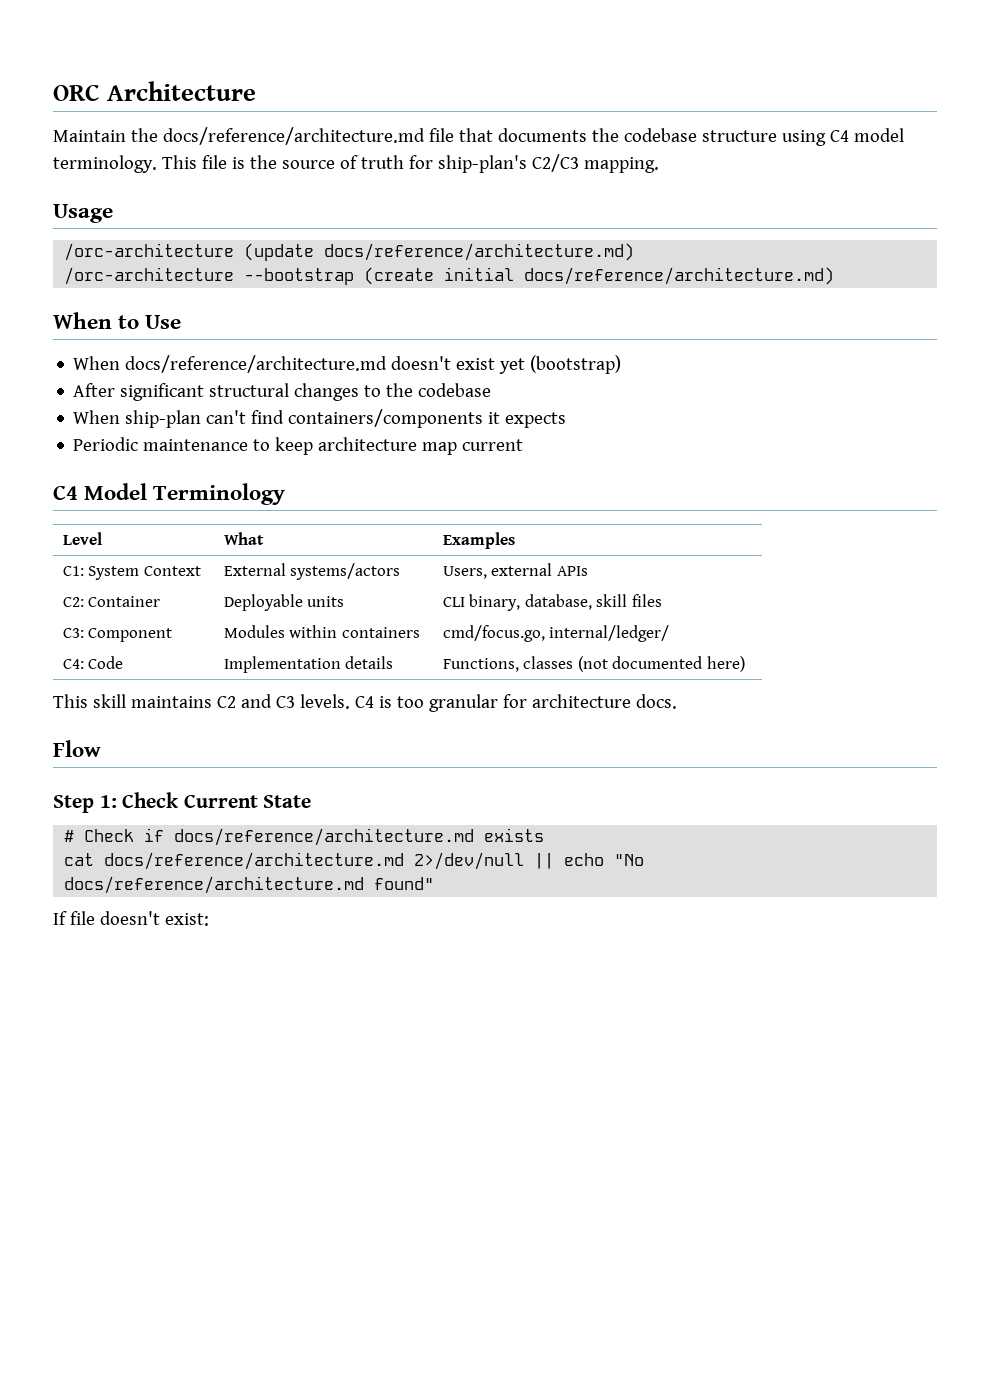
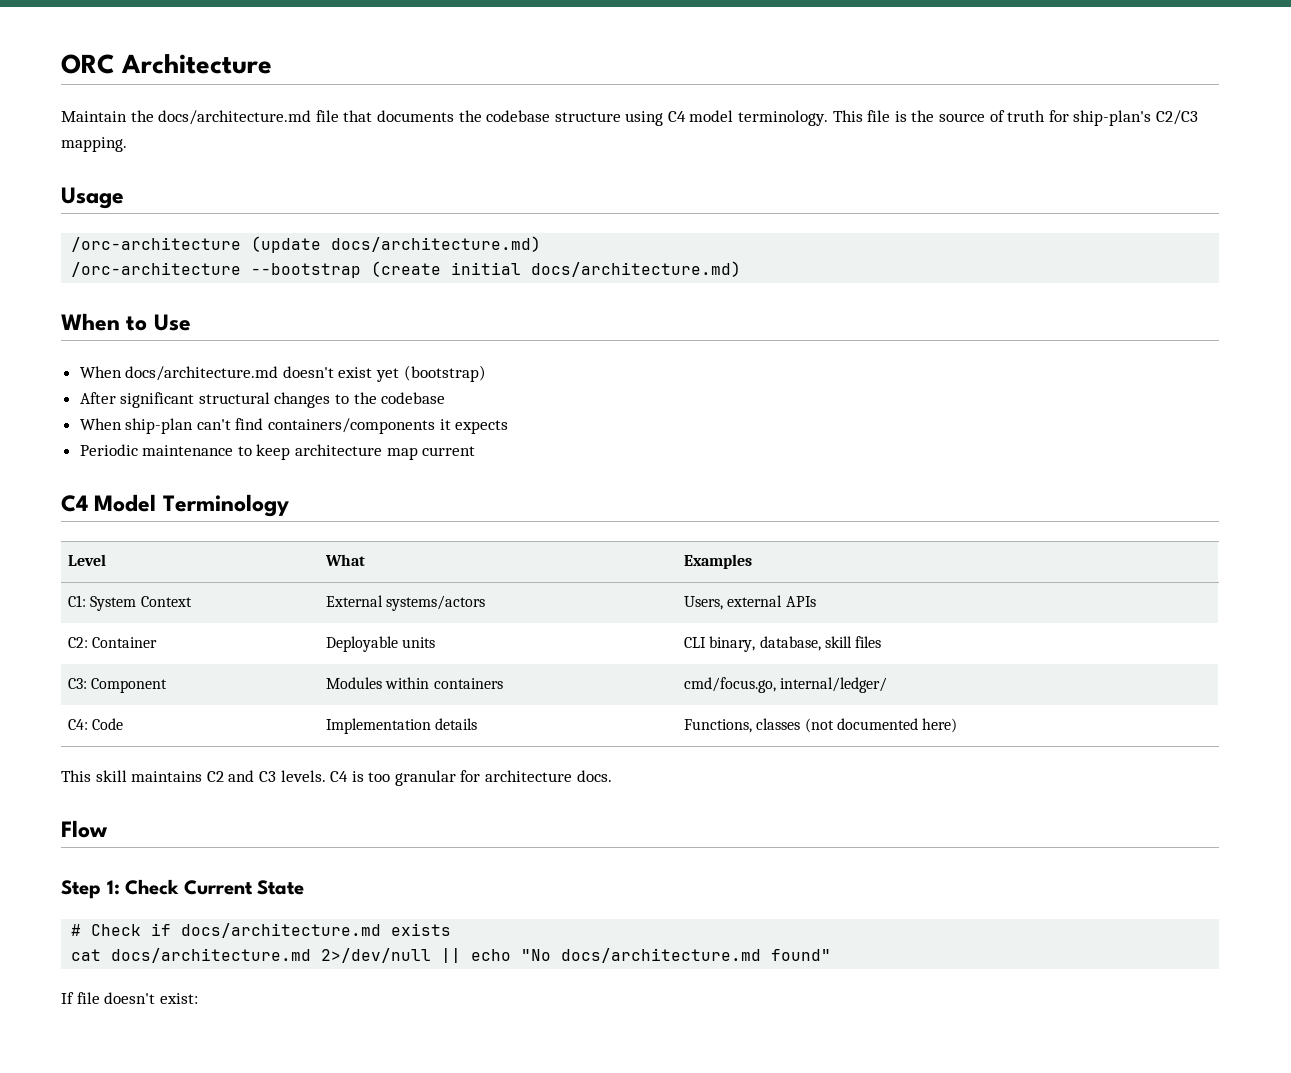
[162,127,425,145] docs/reference/architecture.md -> [158,110,312,125] docs/architecture.md
[324,243,635,261] docs/reference/architecture.md) -> [331,236,542,252] docs/architecture.md)
[524,267,835,285] docs/reference/architecture.md) -> [531,261,742,277] docs/architecture.md)
[125,355,388,373] docs/reference/architecture.md -> [125,366,279,381] docs/architecture.md
[174,828,475,846] docs/reference/architecture.md -> [181,923,382,938] docs/architecture.md
[104,852,405,870] docs/reference/architecture.md -> [111,948,312,963] docs/architecture.md
[64,876,365,894] docs/reference/architecture.md -> [561,948,762,963] docs/architecture.md

